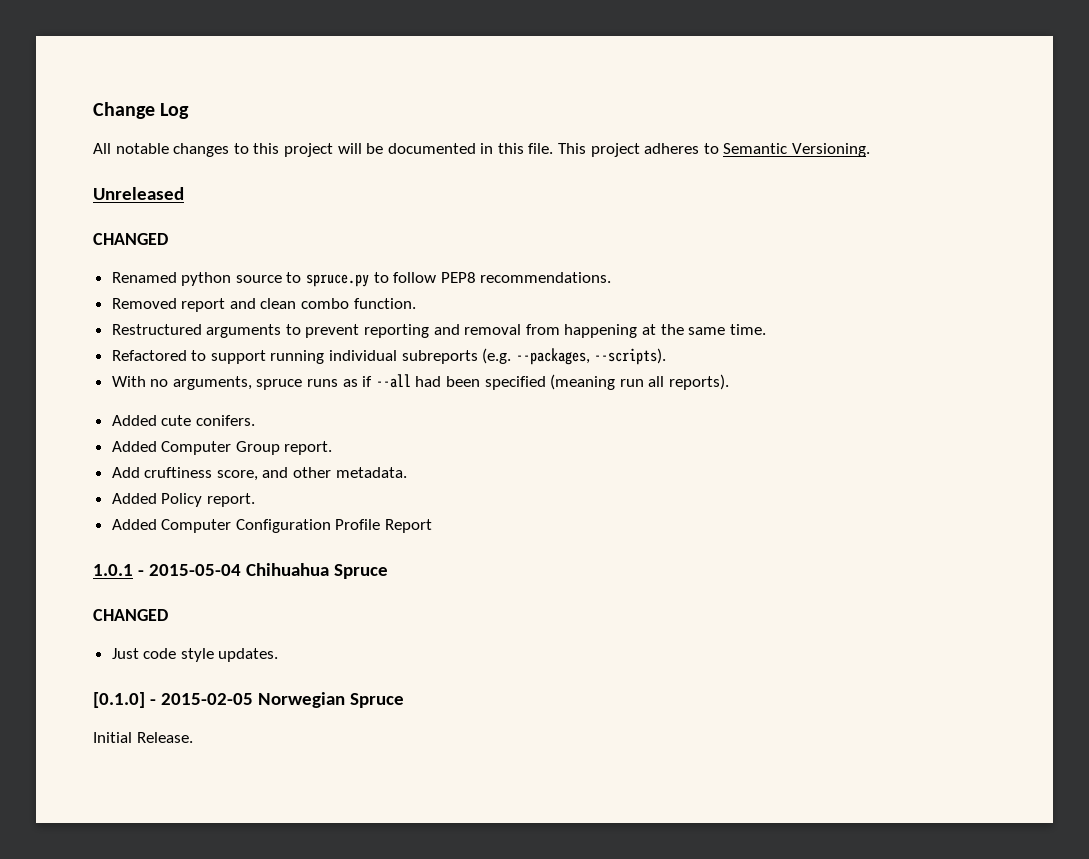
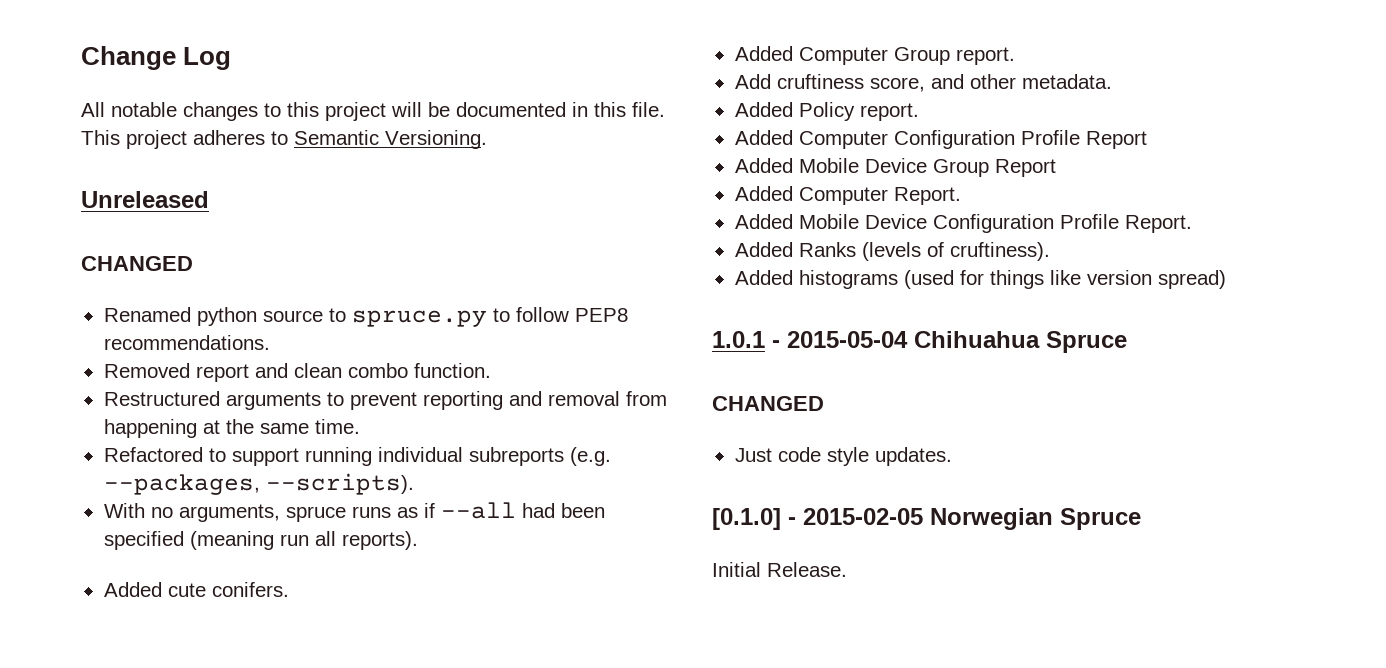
(433, 526) none -> [734,158,1056,177] [734,186,961,205] [734,214,1192,233] [734,242,1050,261] [734,270,1226,289] // Added Mobile Device Group Report // Added Computer Report. // Added Mobile Device Configuration Profile Report. // Added Ranks (levels of cruftiness). // Added histograms (used for things like version spread)

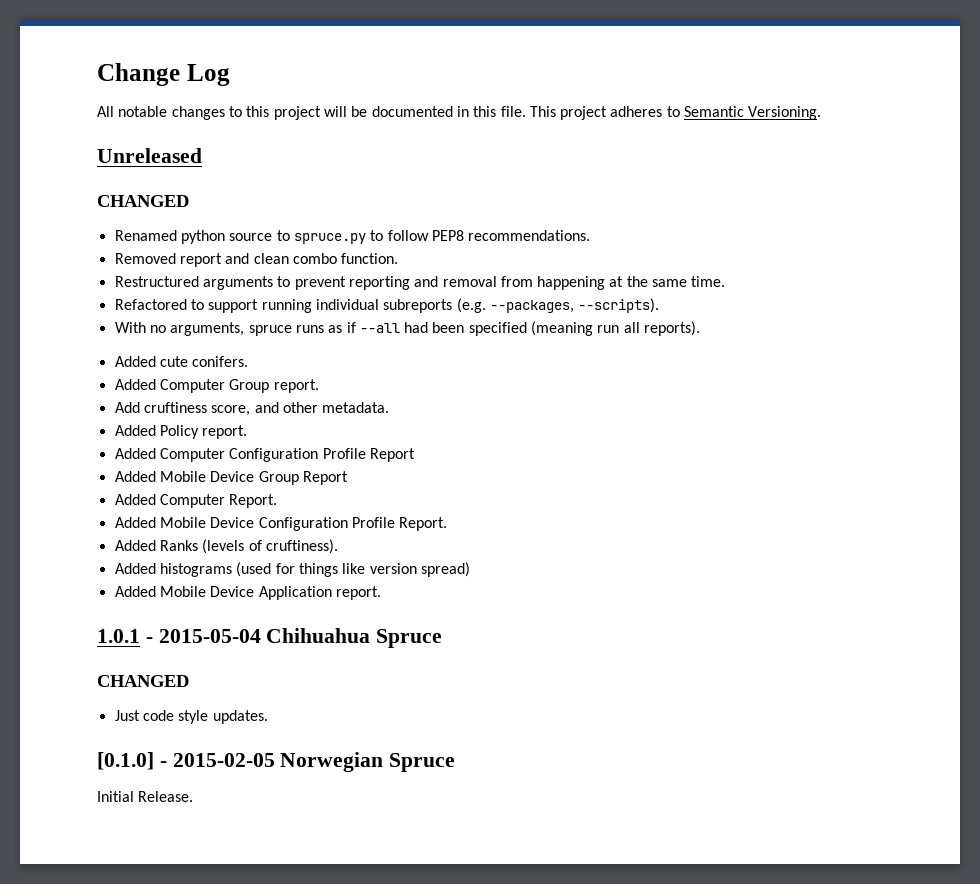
(1226, 279) none -> [114,586,381,600] // Added Mobile Device Application report.

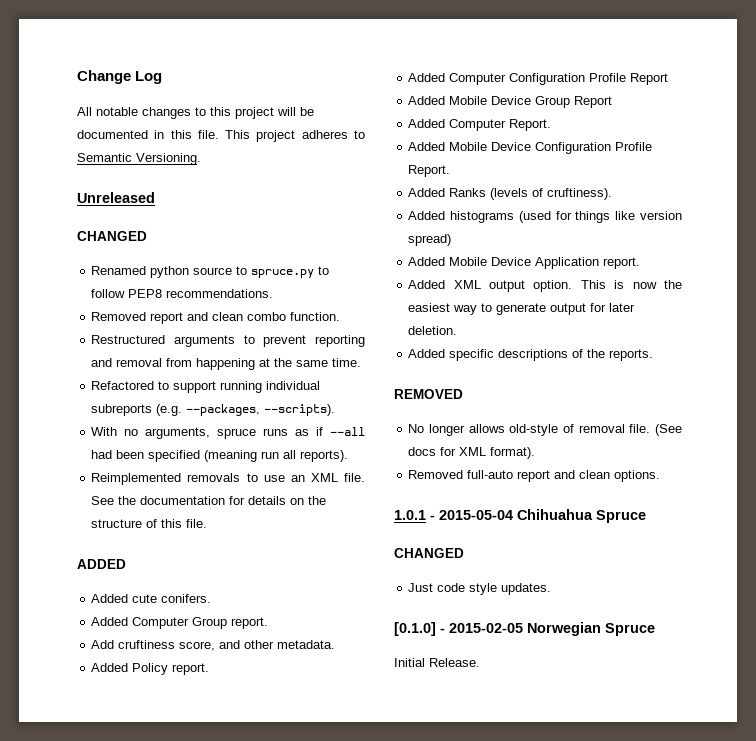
(701, 328) none -> [91,473,365,485] [91,496,327,505] [91,519,208,528] [77,559,126,569] // Reimplemented removals to use an XML file. See the documentation for details on the structure of this file. // ADDED
(381, 593) none -> [408,280,682,292] [408,303,636,315] [408,326,458,335] [408,349,654,361] [394,389,463,399] [408,424,682,436] [408,447,536,459] [408,470,661,482] // Added XML output option. This is now the easiest way to generate output for later deletion. // Added specific descriptions of the reports. // REMOVED // No longer allows old-style of removal file. (See docs for XML format). // Removed full-auto report and clean options.

